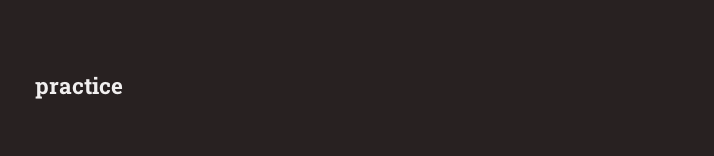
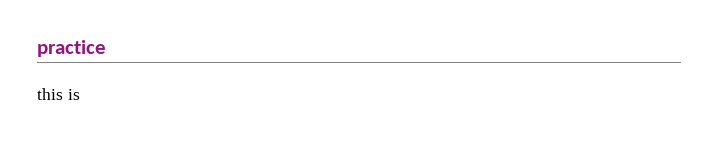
(123, 87) none -> [37,88,80,100] // this is

